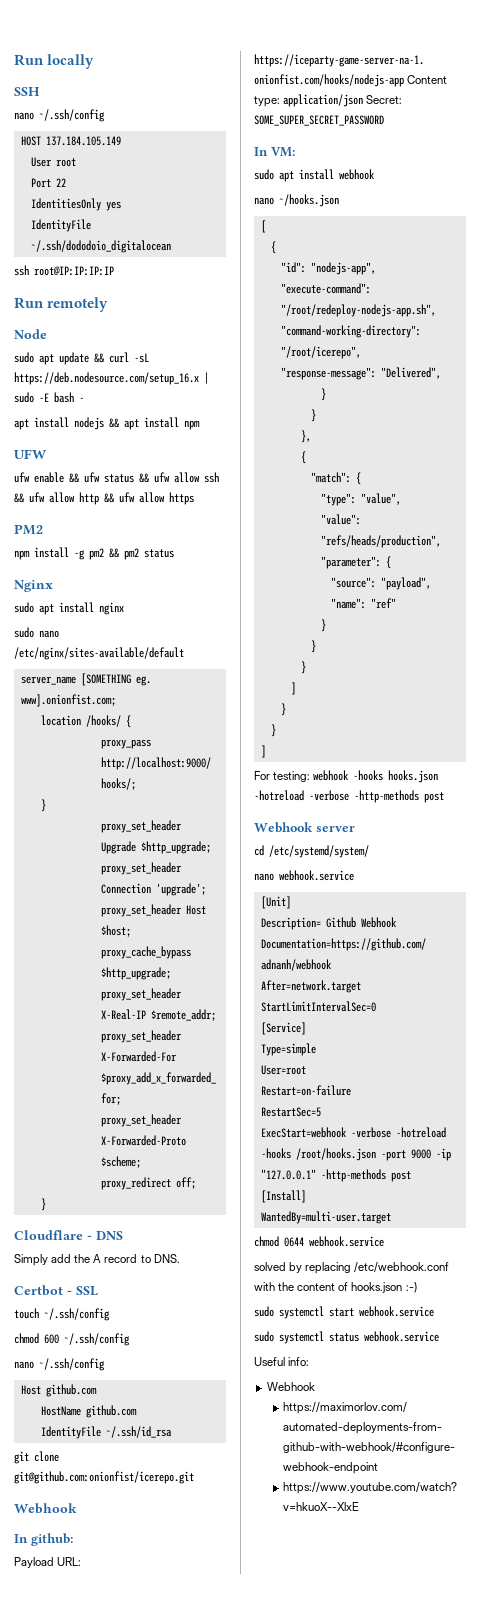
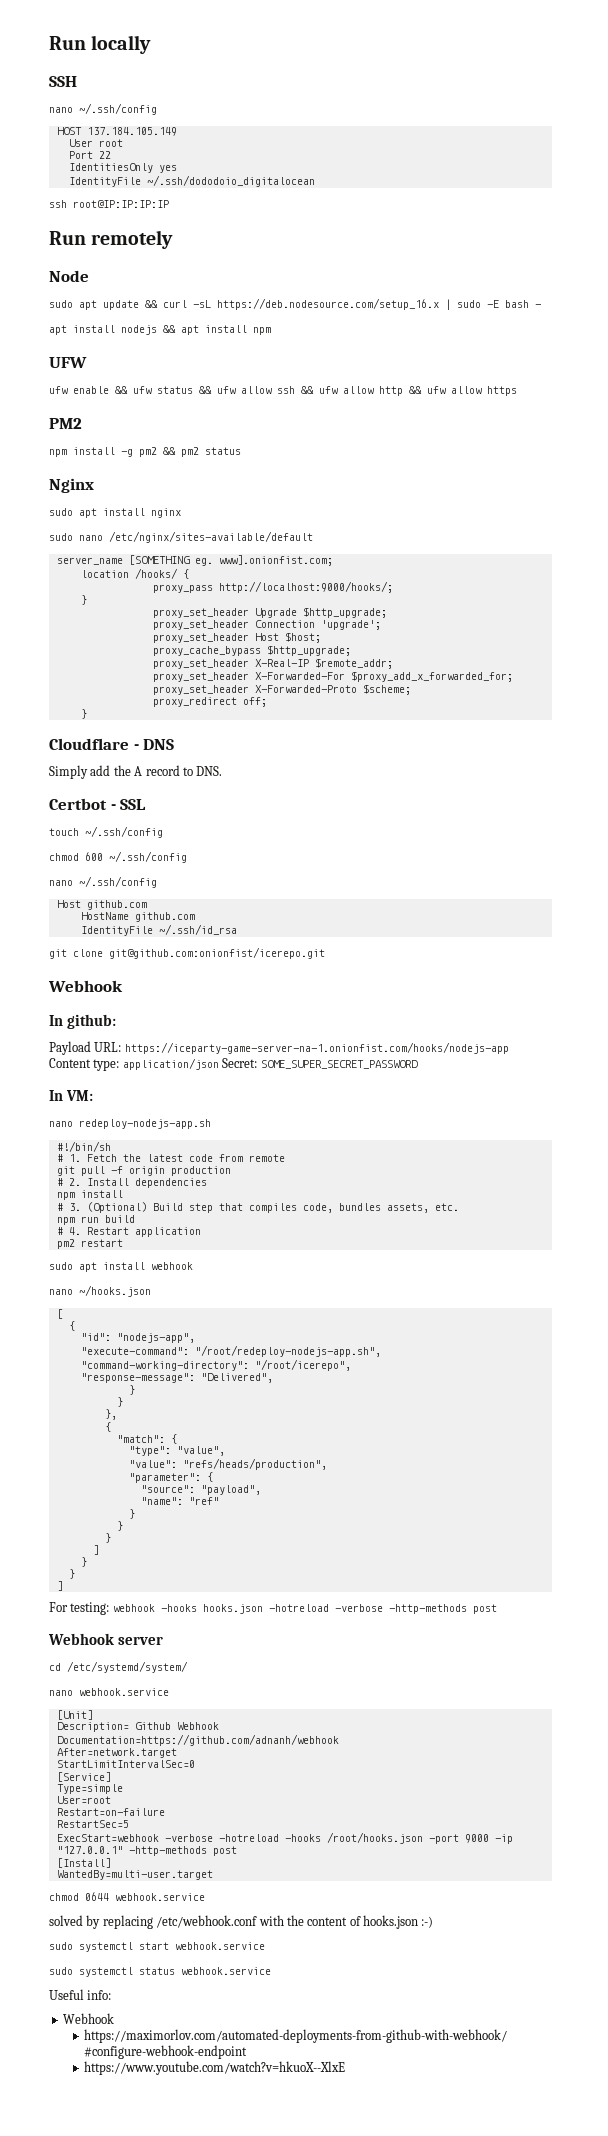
(295, 152) none -> [49,1119,211,1129] [56,1141,111,1152] [56,1154,285,1162] [56,1166,231,1176] [56,1178,207,1188] [56,1190,123,1200] [56,1202,459,1213] [56,1215,135,1225] [56,1227,201,1237] [56,1239,123,1249] // nano redeploy-nodejs-app.sh // #!/bin/sh // # 1. Fetch the latest code from remote // git pull -f origin production // # 2. Install dependencies // npm install // # 3. (Optional) Build step that compiles code, bundles assets, etc. // npm run build // # 4. Restart application // pm2 restart

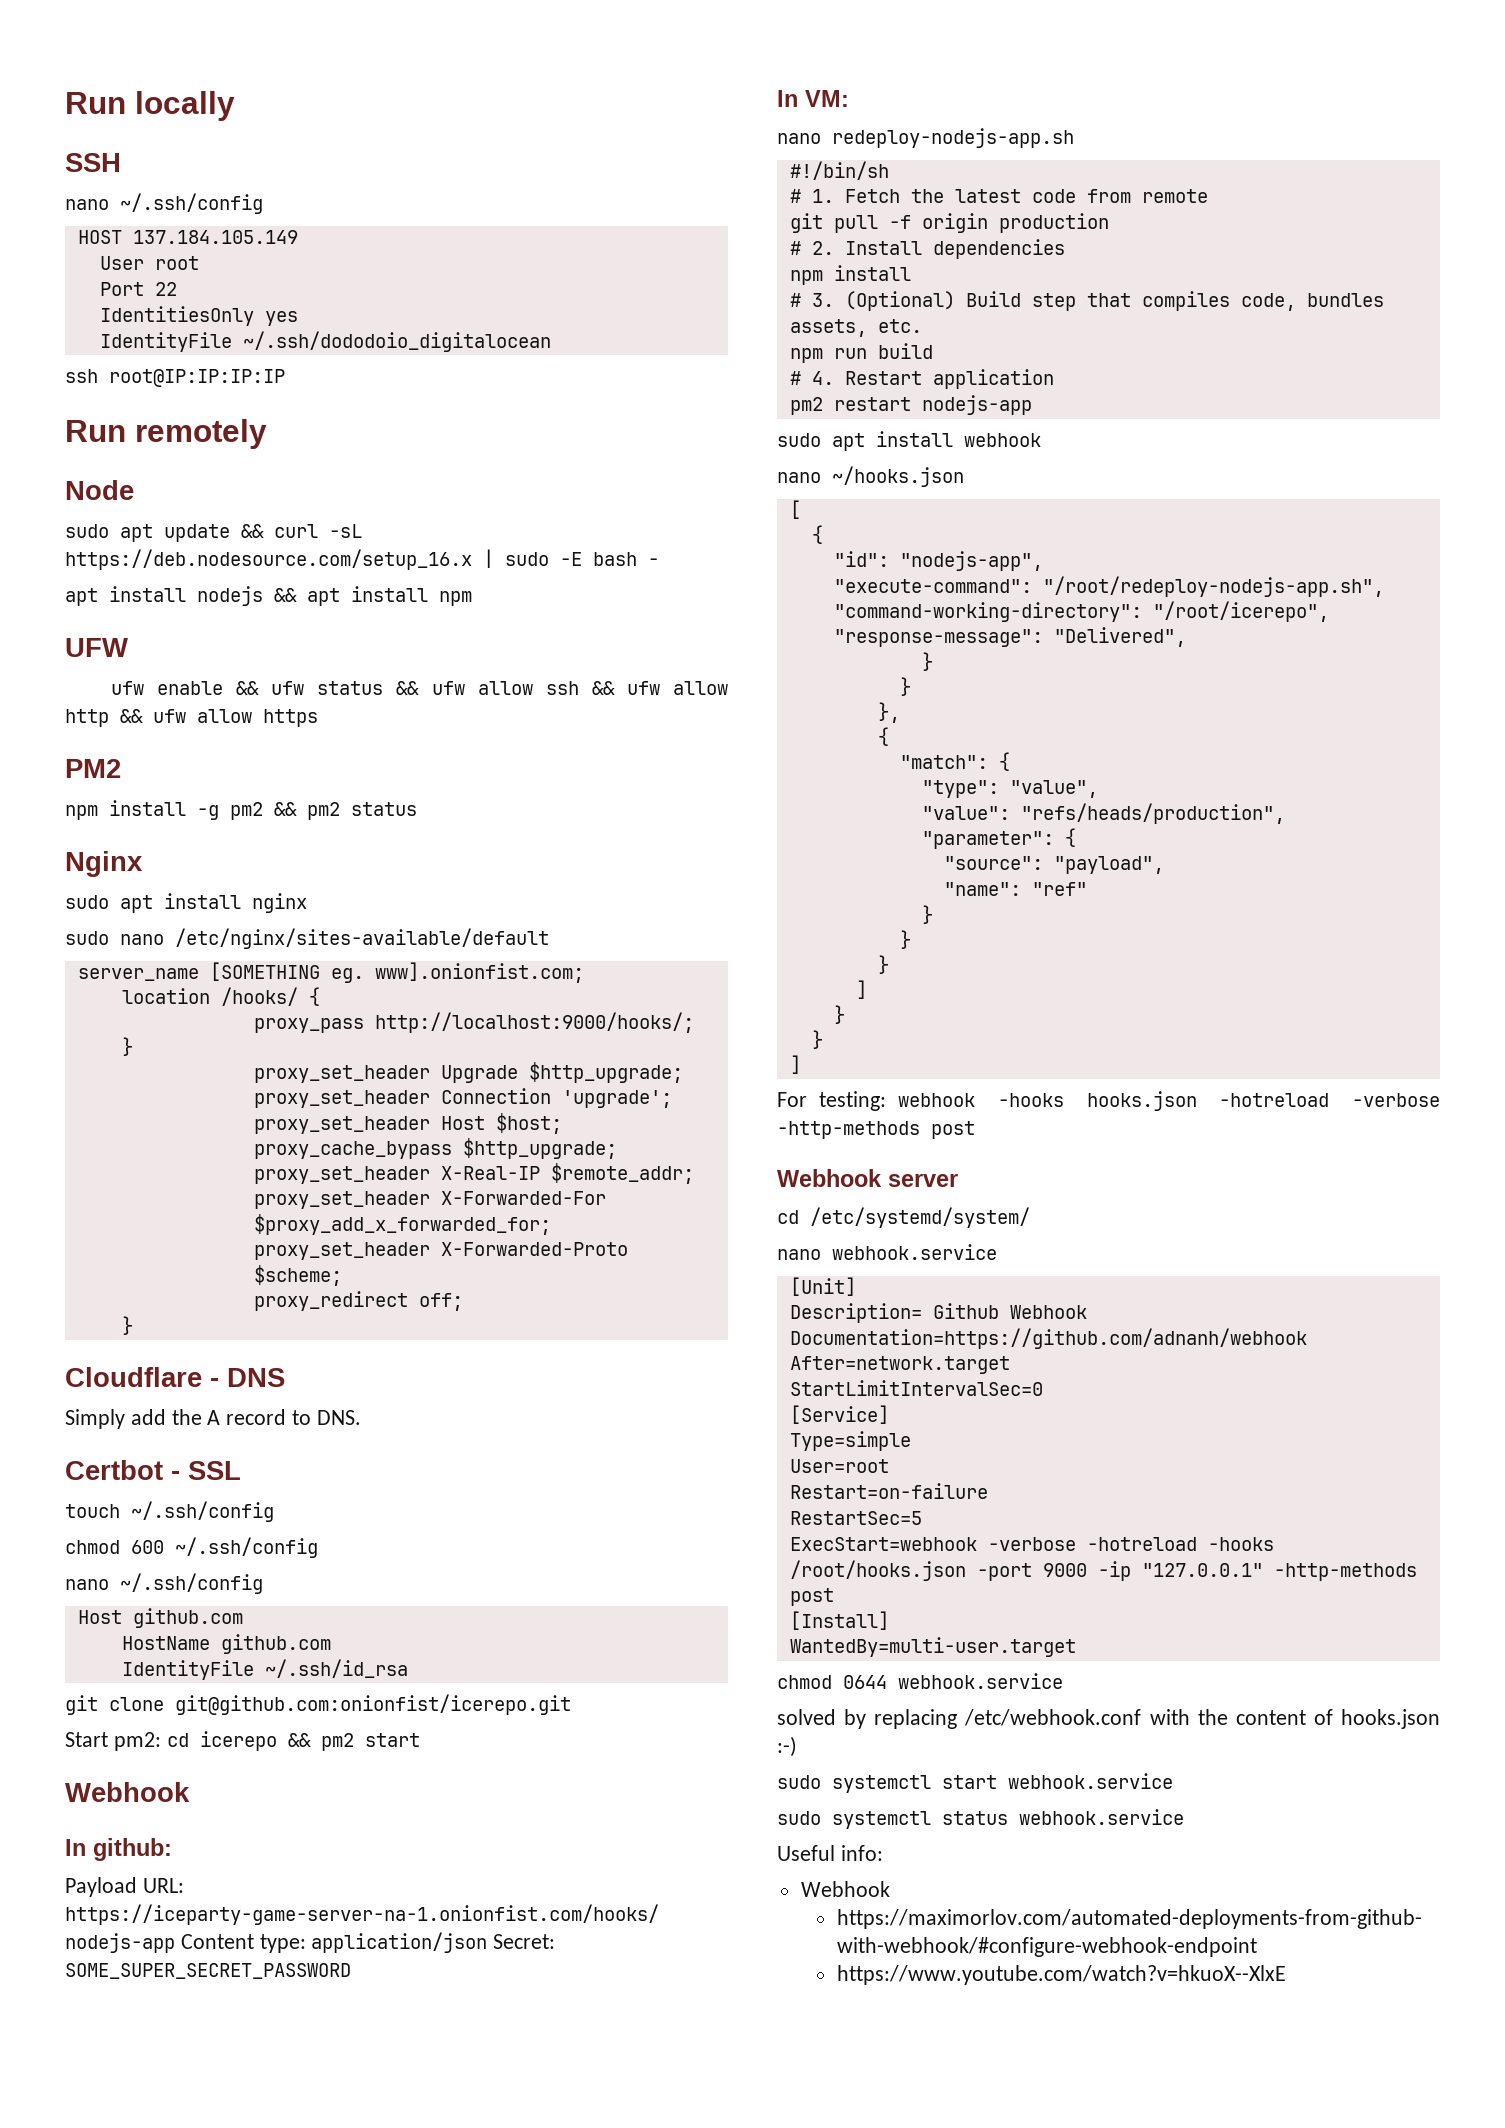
(325, 953) none -> [65,1731,420,1751] // Start pm2: cd icerepo && pm2 start
(123, 1243) none -> [921,395,1032,415] nodejs-app

